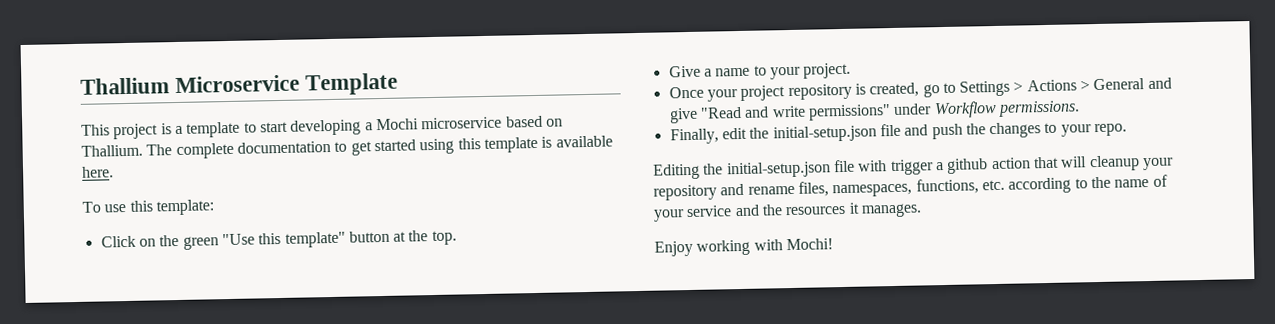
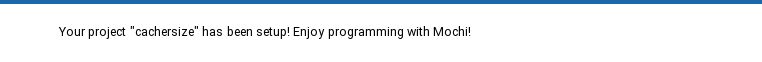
[80,72,399,96] [81,115,563,140] [81,135,613,160] [81,166,114,178] [82,199,214,216] [100,230,457,250] [668,62,852,80] [668,77,1172,102] [668,100,1080,124] [669,122,1128,145] [653,155,1174,180] [653,174,1168,201] [653,202,922,222] [654,239,751,257] Thallium Microservice Template // This project is a template to start developing a Mochi microservice based on Thallium. The complete documentation to get started using this template is available here. // To use this template: // Click on the green "Use this template" button at the top. // Give a name to your project. // Once your project repository is created, go to Settings > Actions > General and give "Read and write permissions" under Workflow permissions. // Finally, edit the initial-setup.json file and push the changes to your repo. // Editing the initial-setup.json file with trigger a github action that will cleanup your repository and rename files, namespaces, functions, etc. according to the name of your service and the resources it manages. // Enjoy working -> [58,26,404,39] Your project "cachersize" has been setup! Enjoy programming

